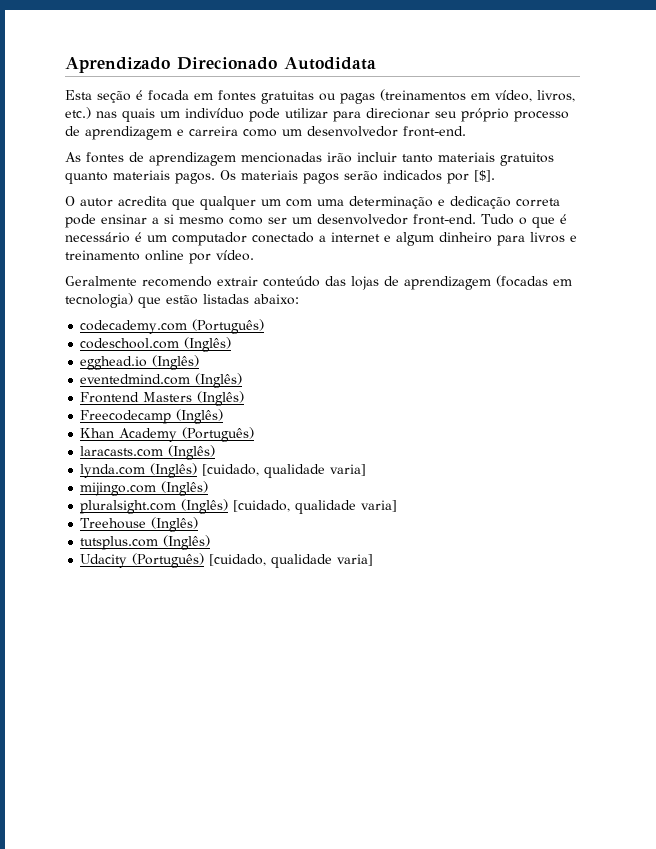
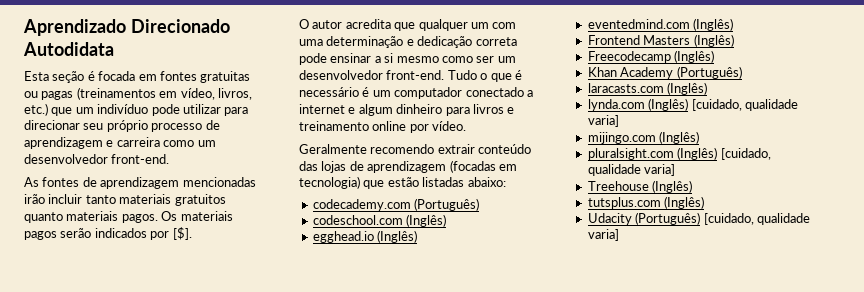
[96,108,155,122] nas quais -> [51,107,73,116] que

